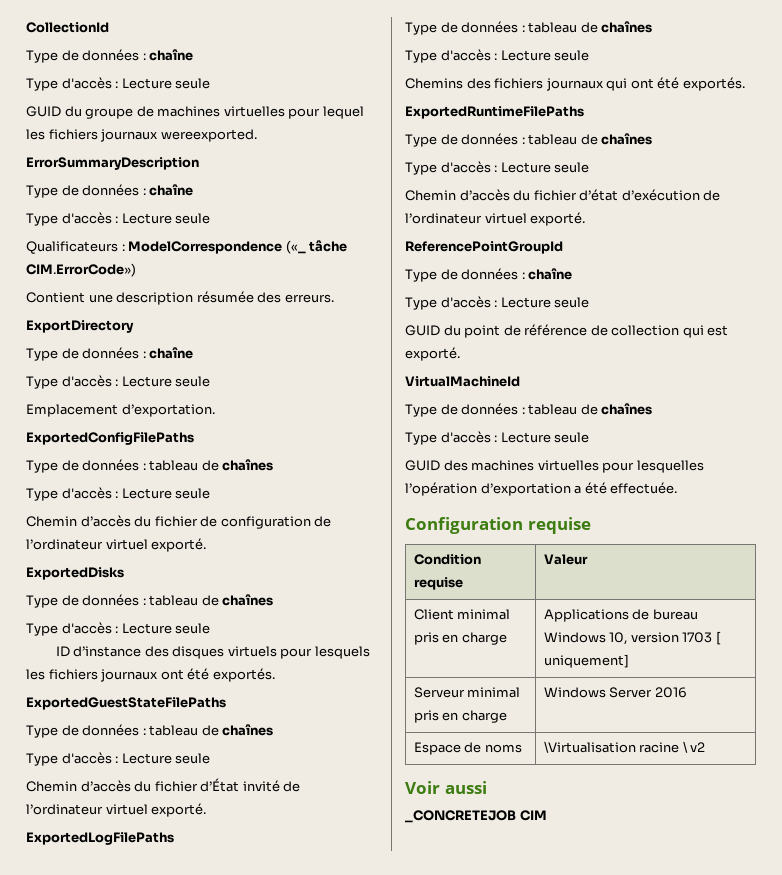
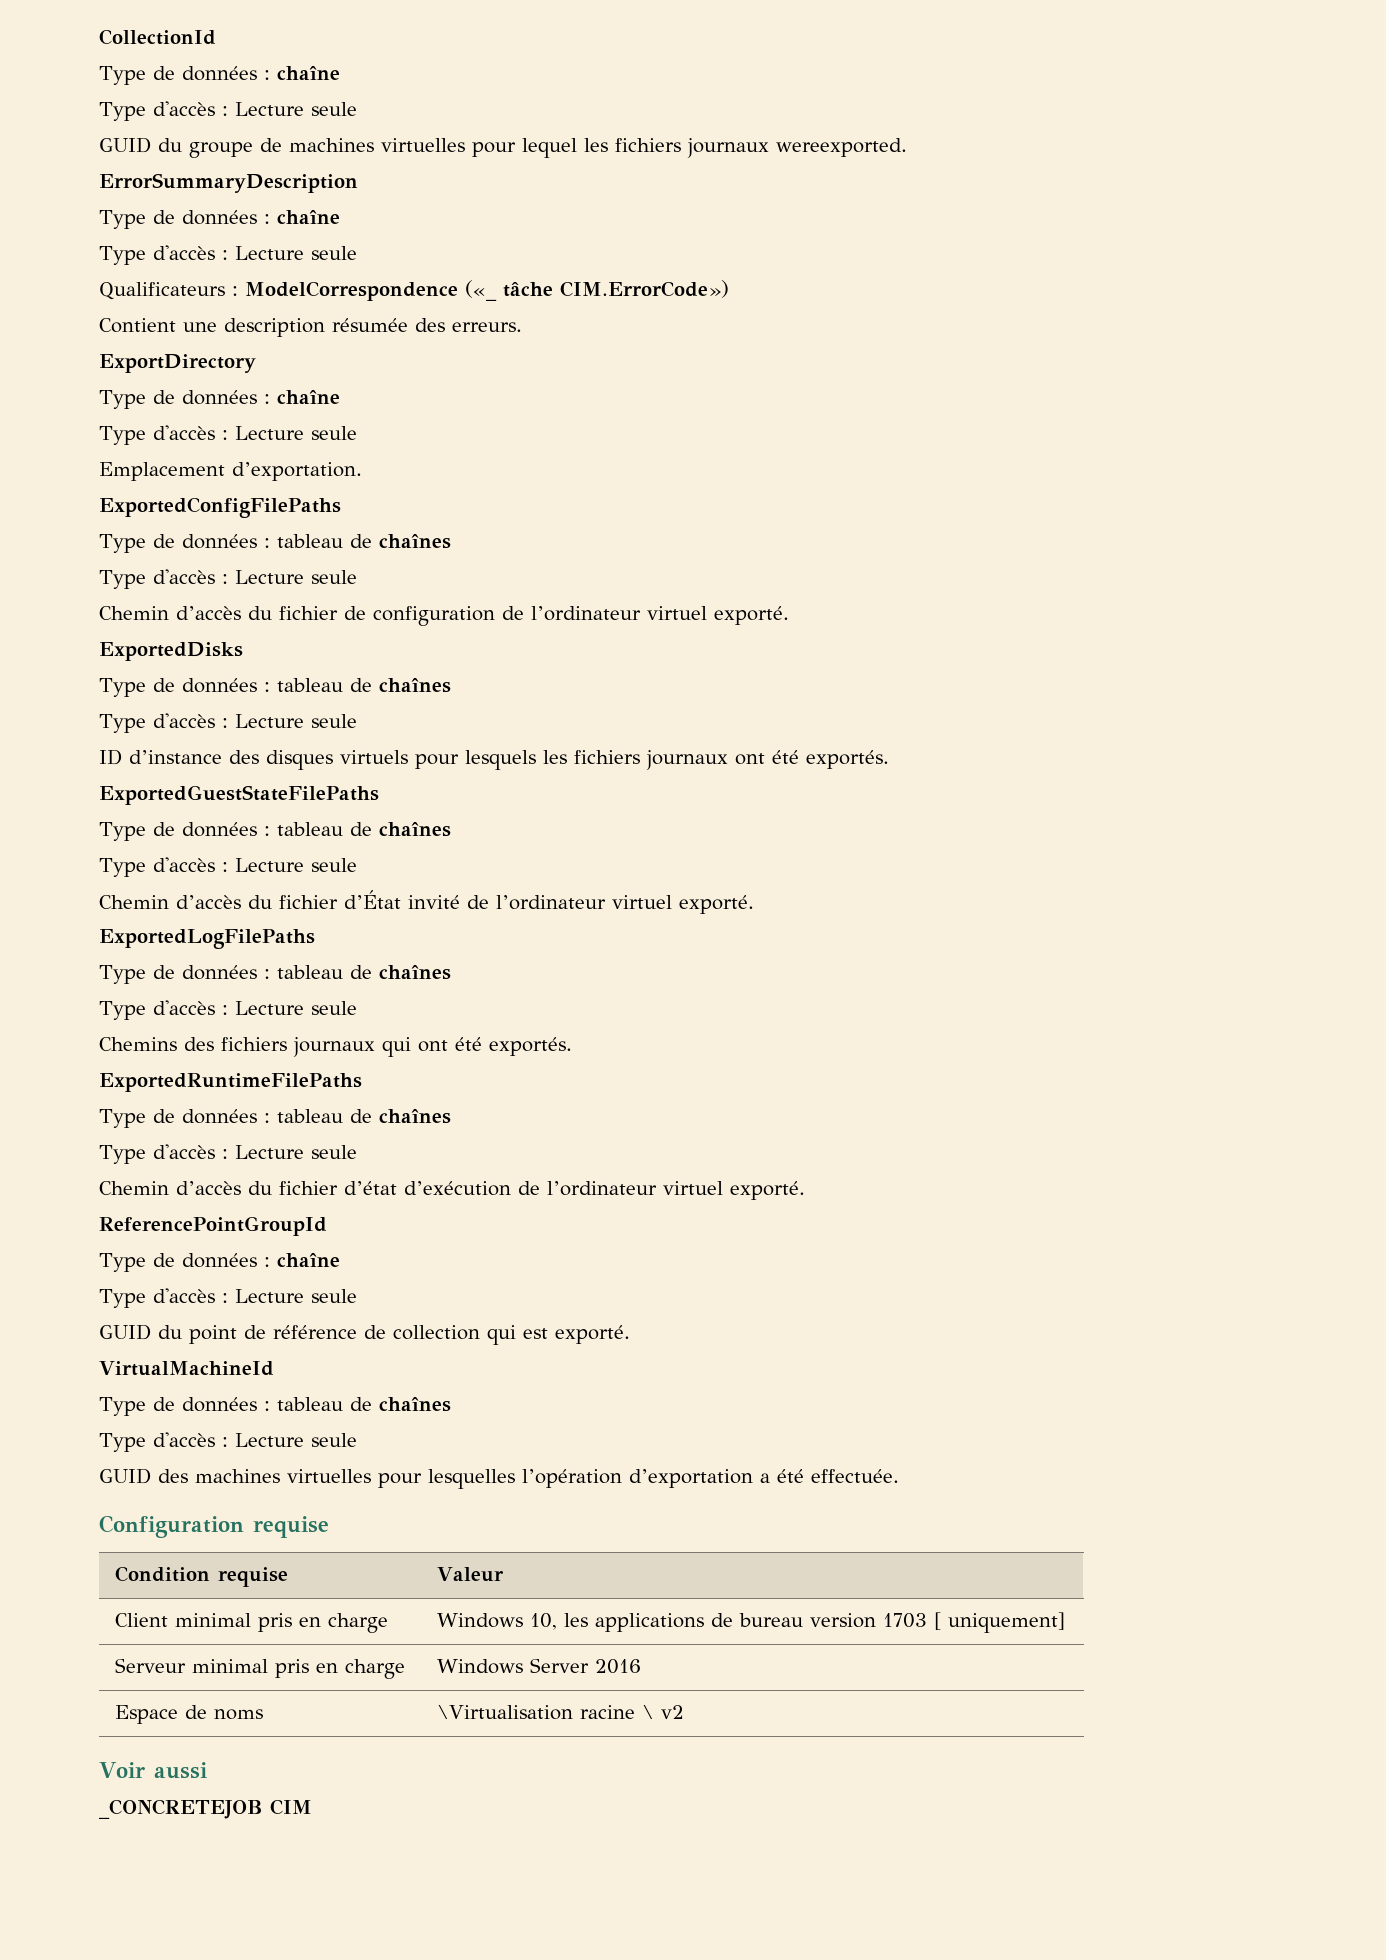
[543,609,698,622] [543,632,628,645] Applications de bureau Windows 10, -> [436,1613,803,1632] Windows 10, les applications de bureau

